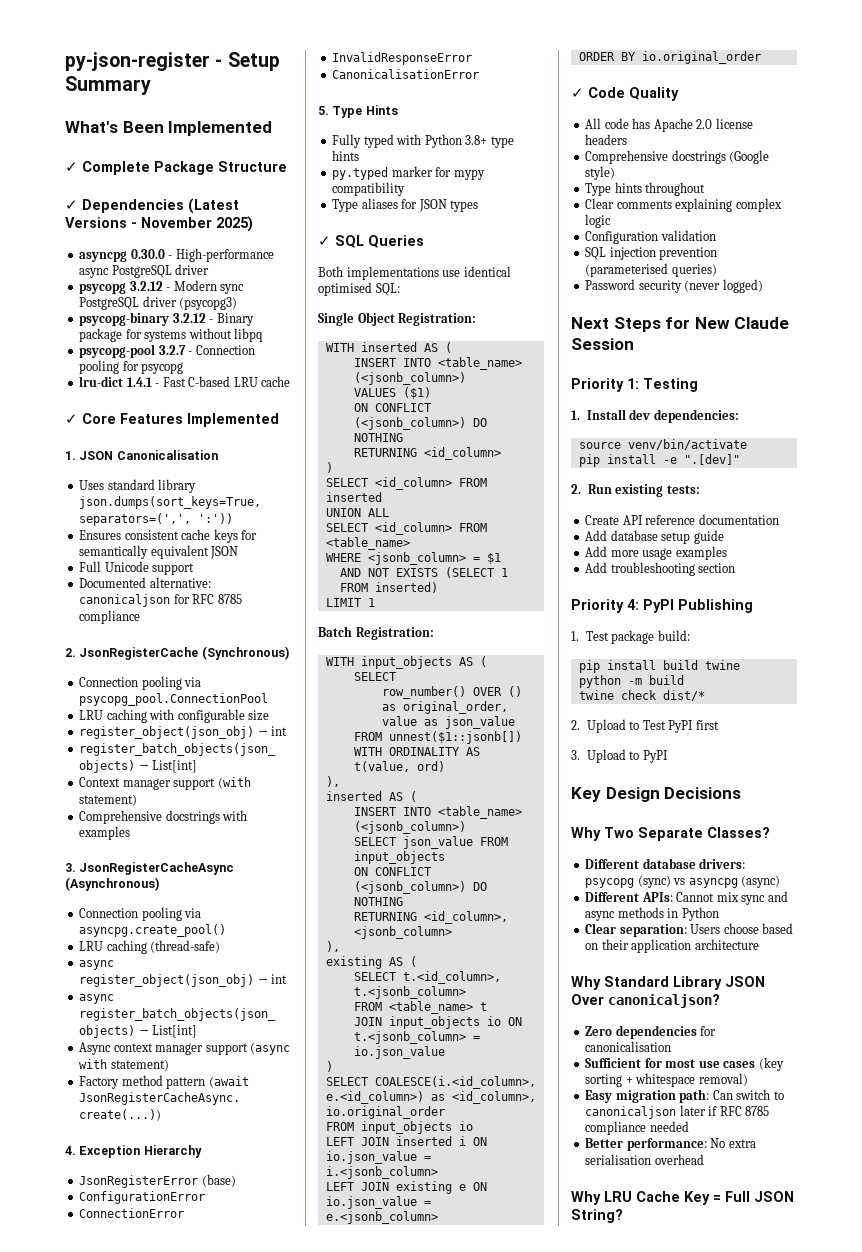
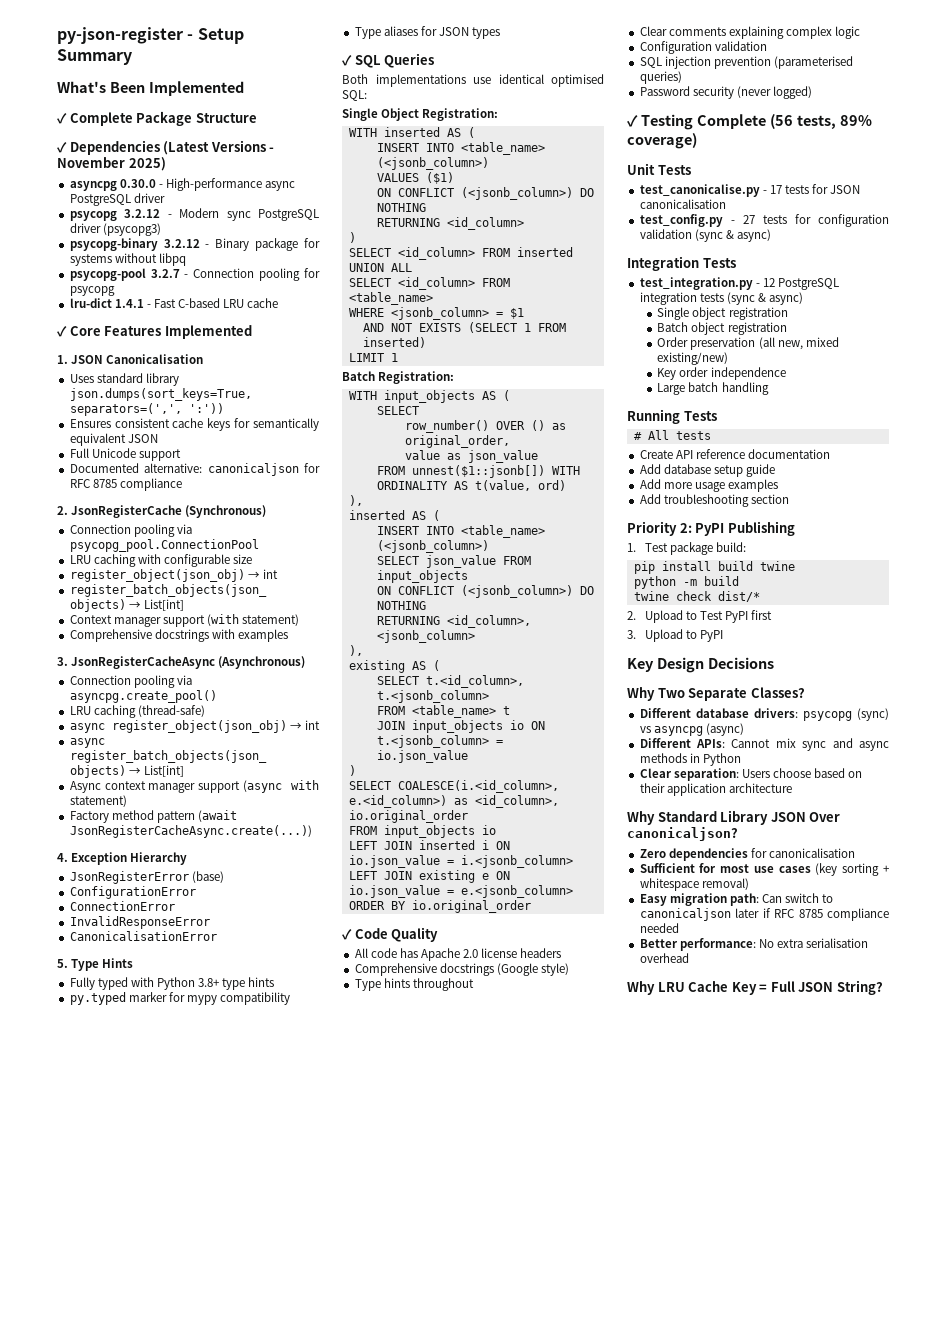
[571,317,790,332] [571,338,634,350] [571,378,698,392] [571,409,739,423] [578,439,747,450] [578,454,740,467] [571,484,700,497] Next Steps for New Claude Session // Priority 1: Testing // 1. Install dev dependencies: // source venv/bin/activate // pip install -e ".[dev]" // 2. Run existing tests: -> [627,114,872,130] [627,133,697,149] [627,163,691,175] [639,184,861,197] [639,199,726,209] [639,214,889,227] [639,229,771,242] [627,256,736,271] [639,277,839,290] [639,292,804,305] [657,307,788,320] [657,322,787,335] [657,337,839,350] [657,352,729,365] [657,367,786,380] [657,382,769,395] [627,409,717,424] [633,430,711,440] ✓ Testing Complete (56 tests, 89% coverage) // Unit Tests // test_canonicalise.py - 17 tests for JSON canonicalisation // test_config.py - 27 tests for configuration validation (sync & async) // Integration Tests // test_integration.py - 12 PostgreSQL integration tests (sync & async) // Single object registration // Batch object registration // Order preservation (all new, mixed existing/new) // Key order independence // Large batch handling // Running Tests // # All tests
[627,599,639,610] 4: -> [679,523,692,533] 2:

